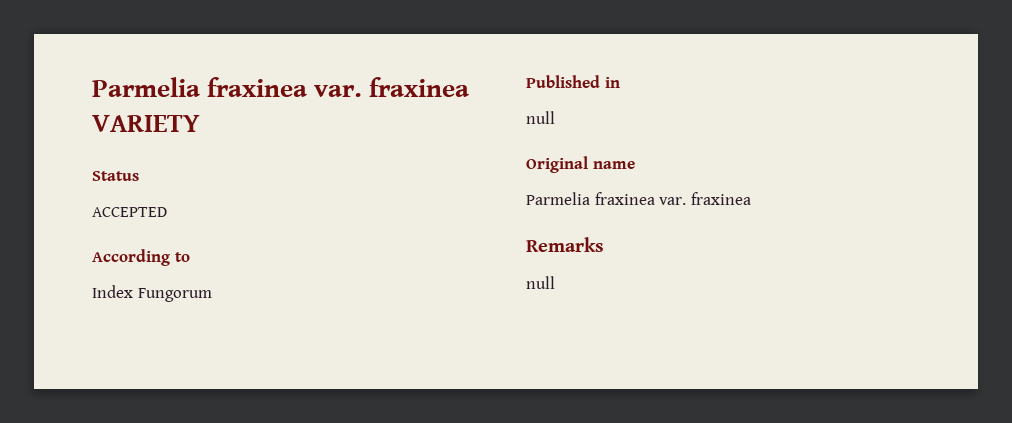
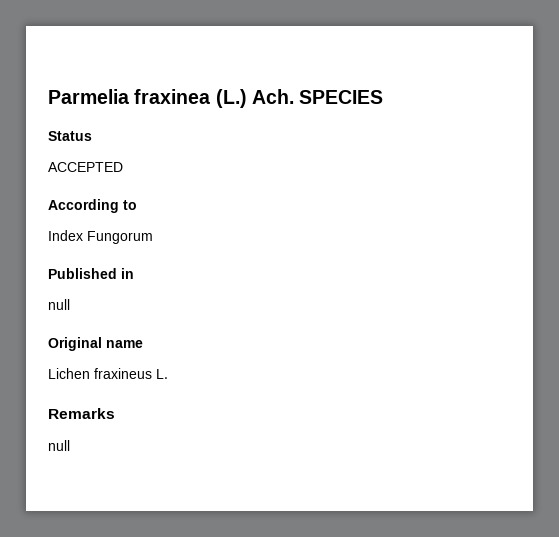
[92,77,470,97] [92,115,200,132] Parmelia fraxinea var. fraxinea VARIETY -> [48,89,384,108] Parmelia fraxinea (L.) Ach. SPECIES
[526,192,751,205] Parmelia fraxinea var. fraxinea -> [48,368,168,379] Lichen fraxineus L.

